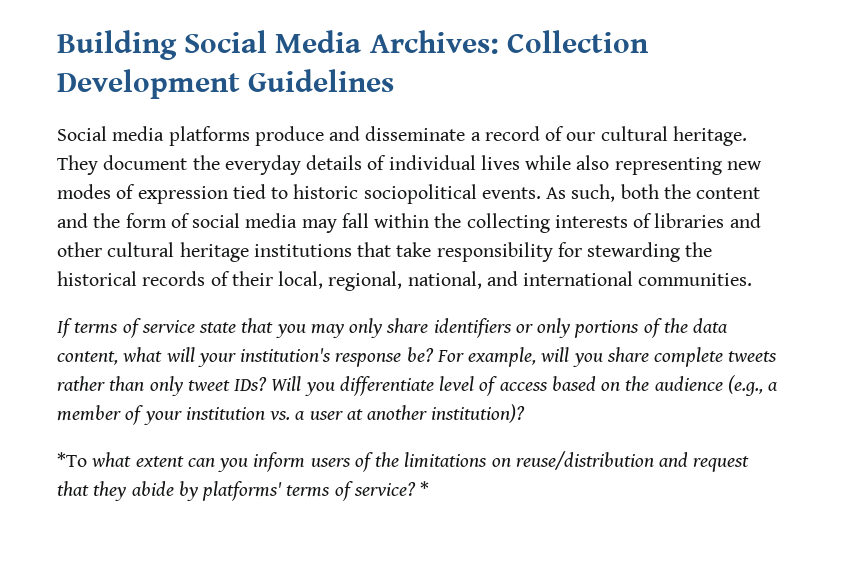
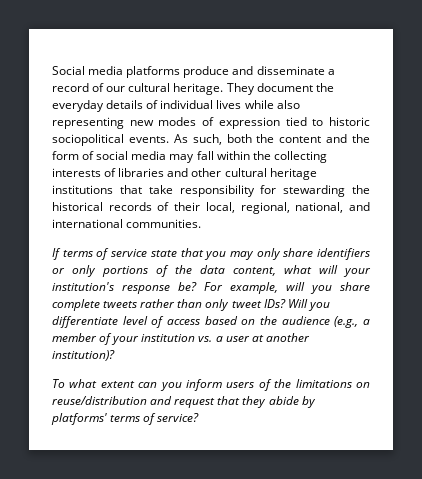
[57,30,649,60] [57,69,395,99] Building Social Media Archives: Collection Development Guidelines // -> (52, 70) none
[57,452,87,467] *To -> [52,379,65,388] To
[420,481,430,496] * -> (200, 417) none

